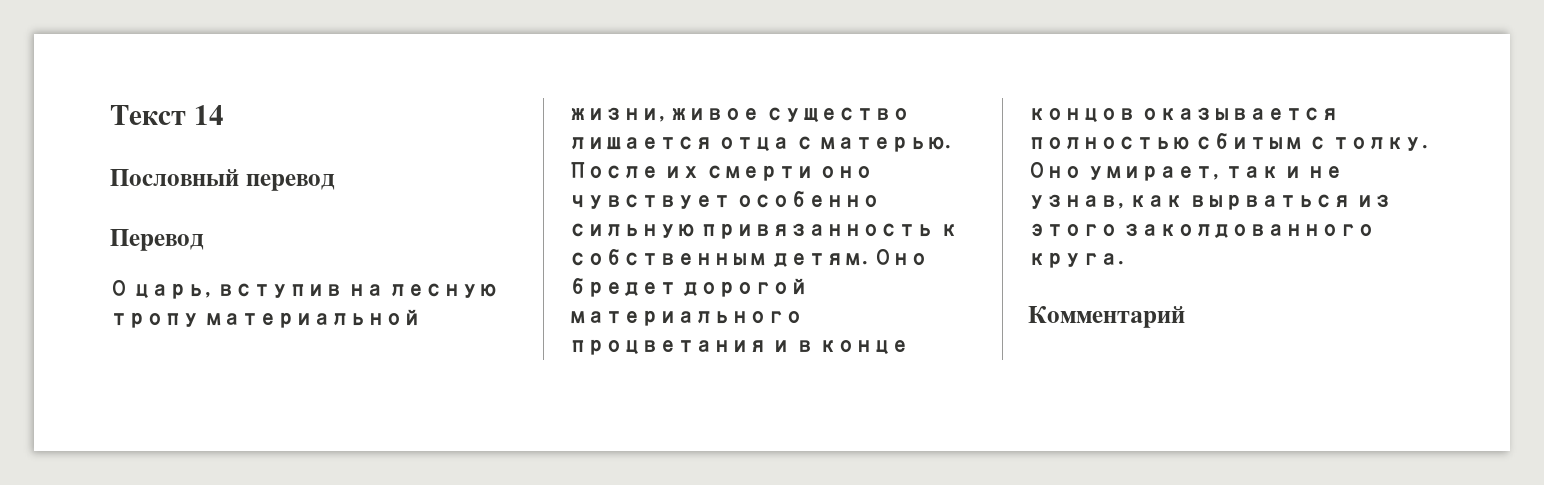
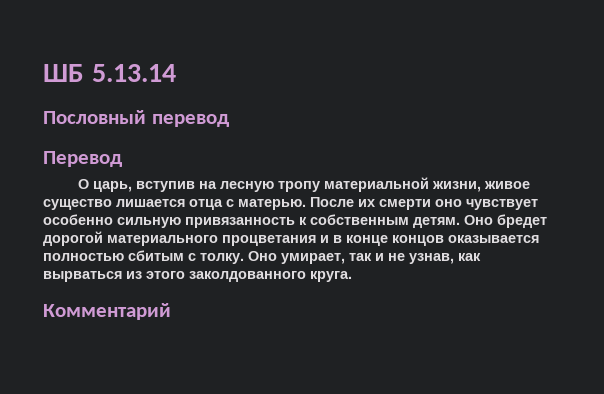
[110,105,224,125] Текст 14 -> [43,64,176,82] ШБ 5.13.14

